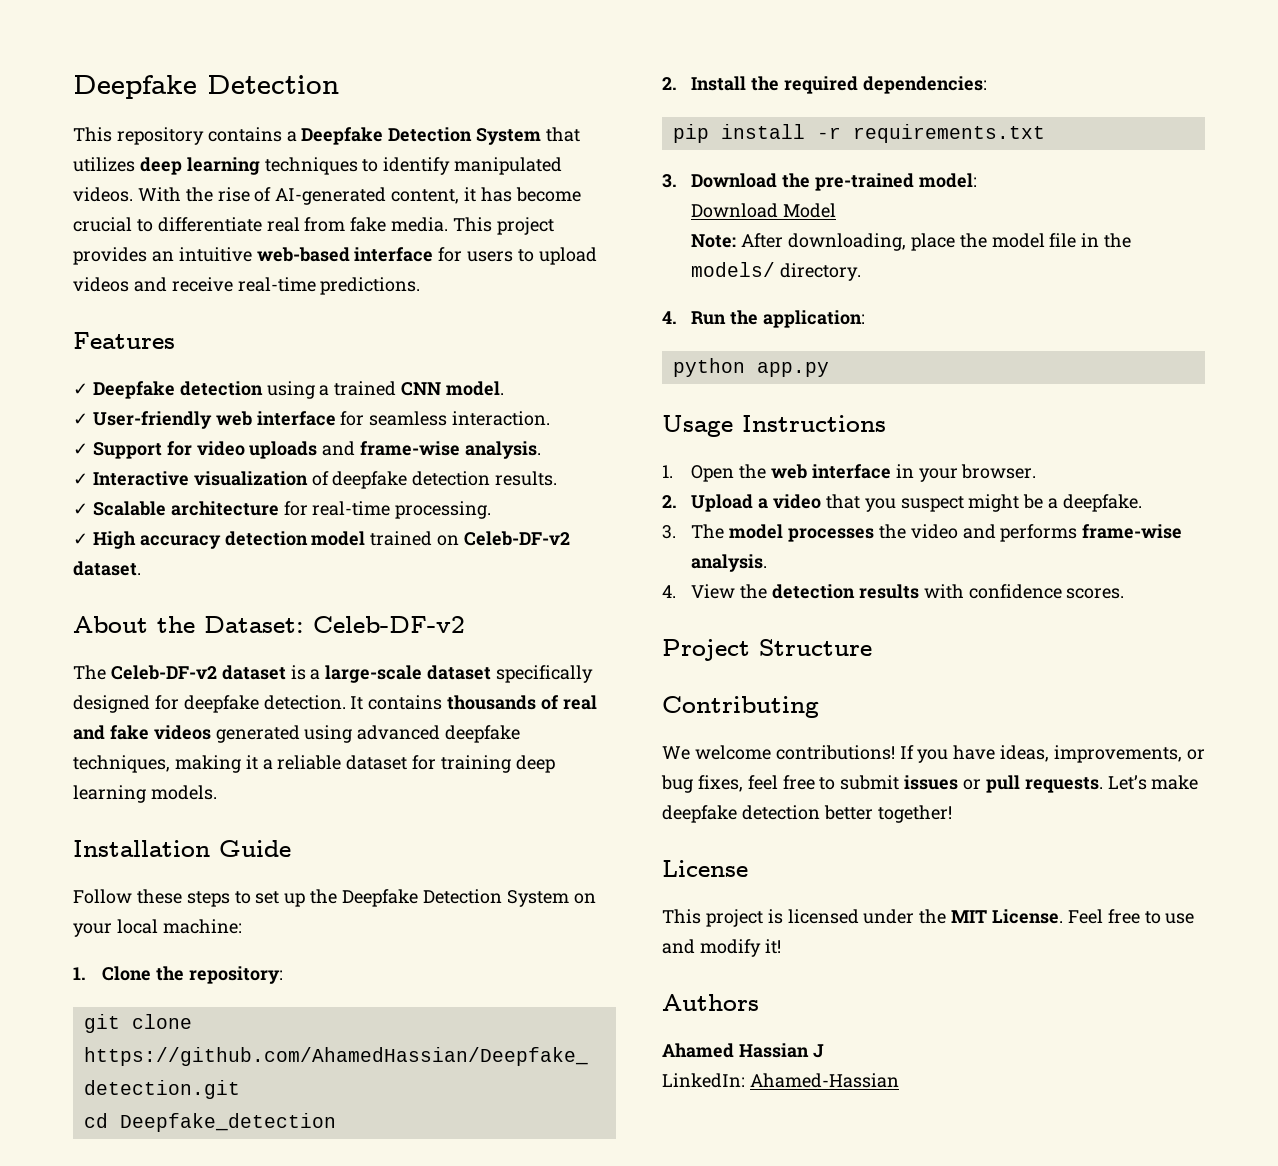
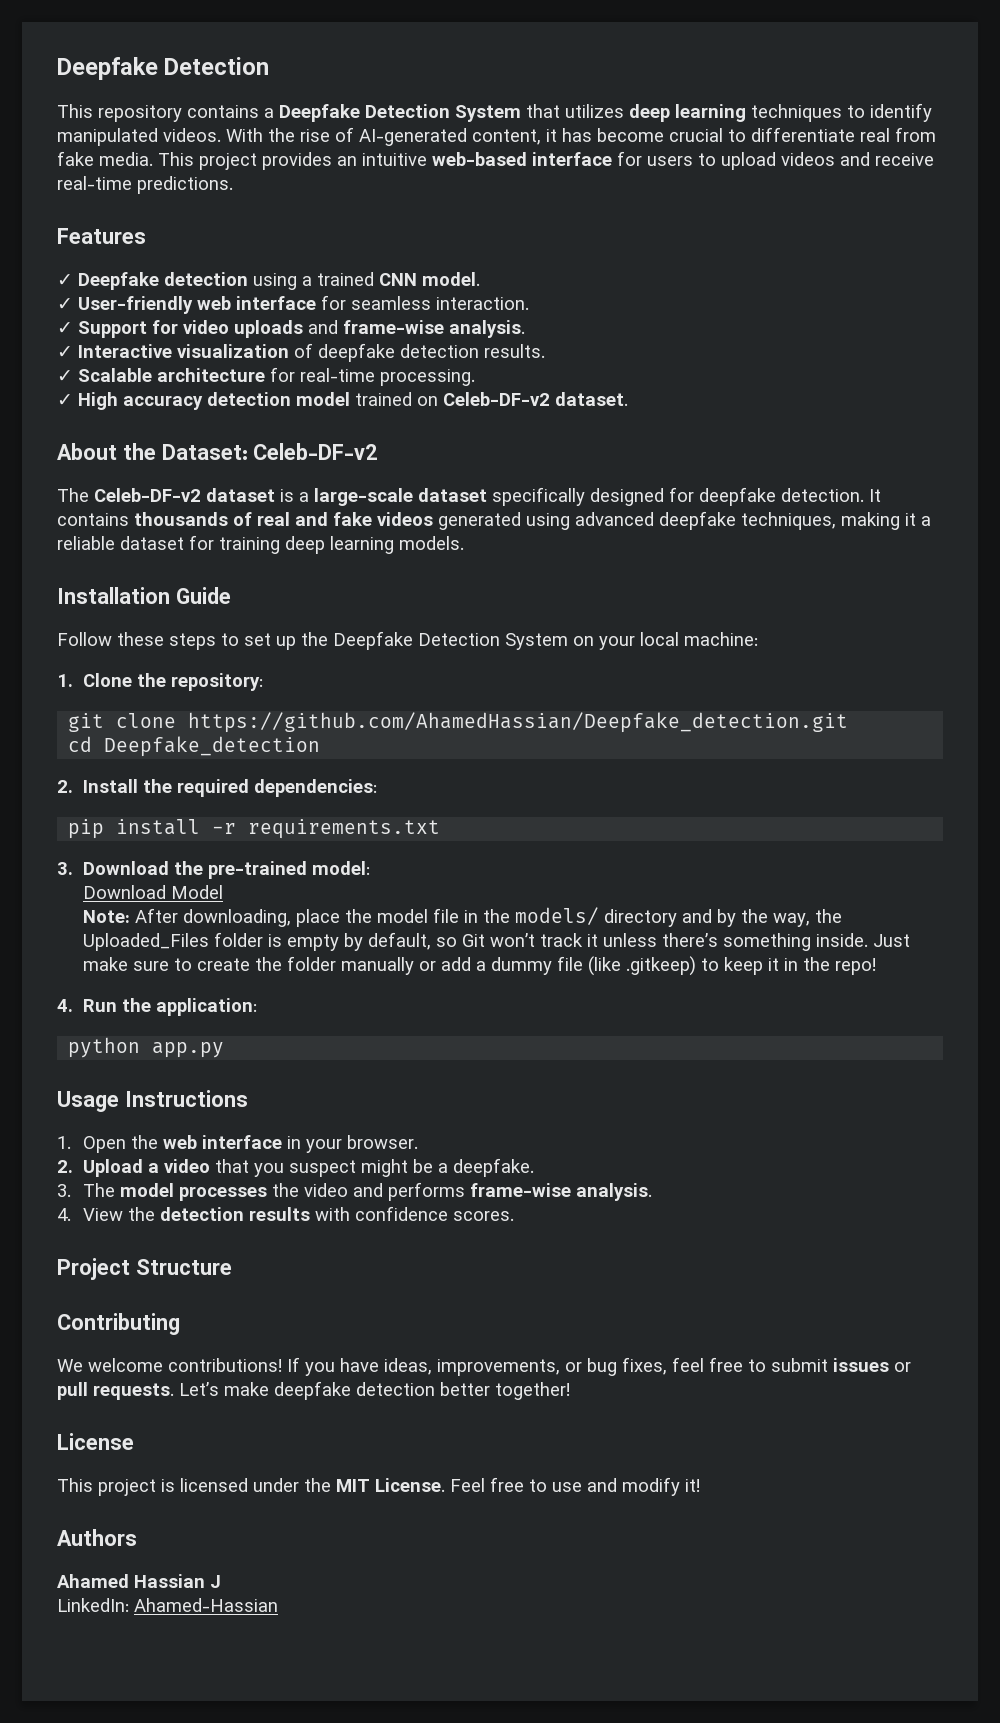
[780,263,862,281] directory. -> [603,909,842,927] [82,932,910,951] [82,956,876,976] directory and by the way, the Uploaded_Files folder is empty by default, so Git won’t track it unless there’s something inside. Just make sure to create the folder manually or add a dummy file (like .gitkeep) to keep it in the repo!

